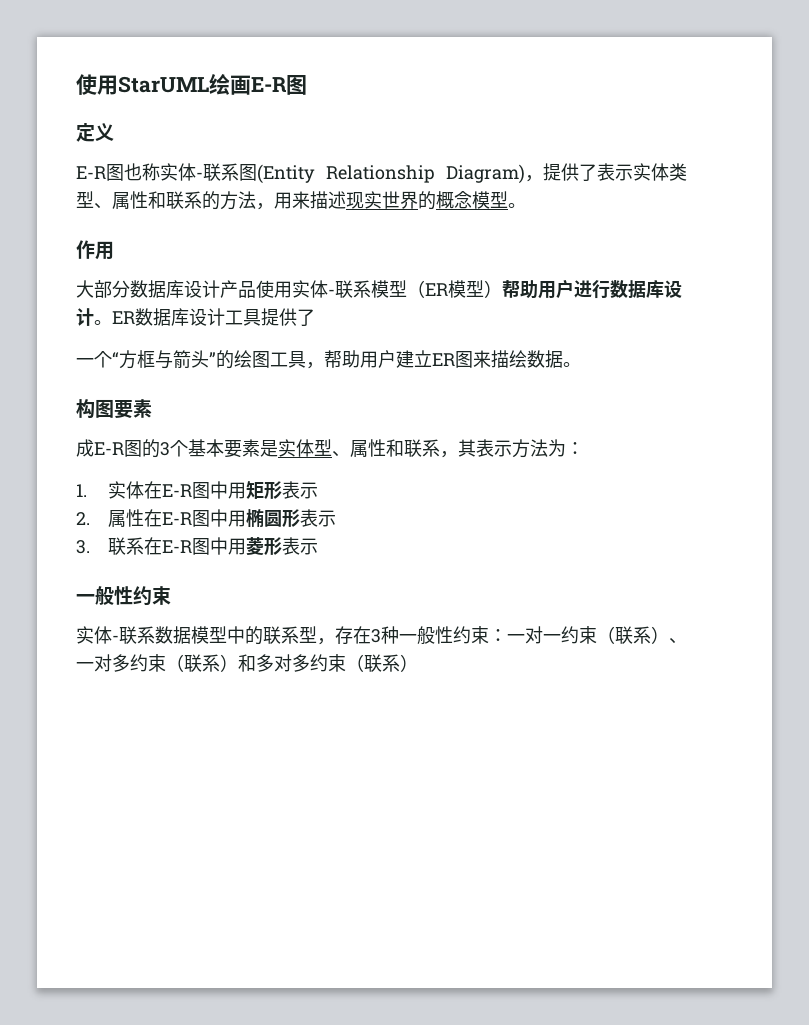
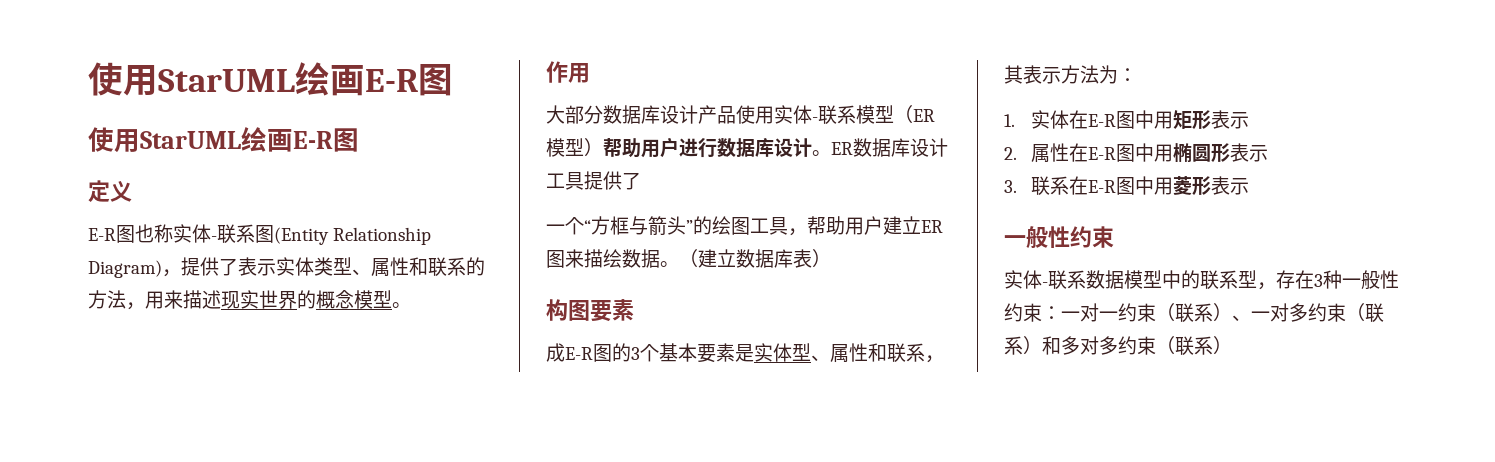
[76,73,307,95] 使用StarUML绘画E-R图 -> [88,62,453,96] [88,127,359,153] 使用StarUML绘画E-R图 // 使用StarUML绘画E-R图
(581, 364) none -> [679,249,831,268] （建立数据库表）

